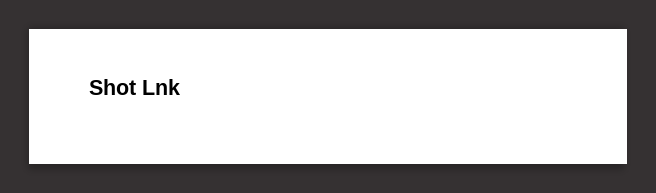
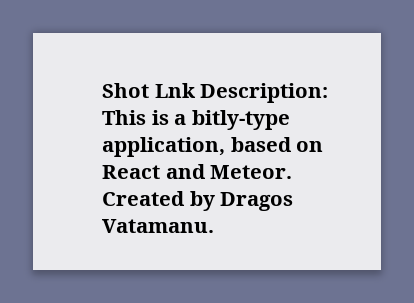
(180, 87) none -> [200,83,329,103] [102,110,290,130] [102,137,324,157] [102,164,293,179] [102,191,294,211] [102,219,214,233] Description: This is a bitly-type application, based on React and Meteor. Created by Dragos Vatamanu.

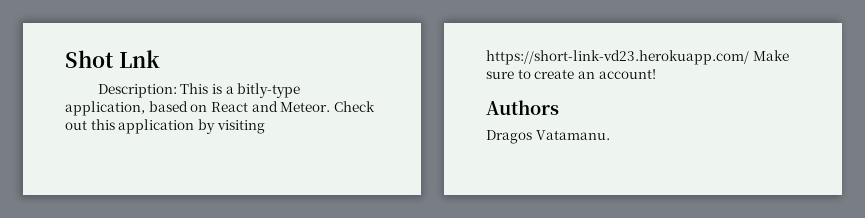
(196, 90) none -> (160, 59) //
[102,191,215,211] Created by -> [333,101,375,112] [65,119,265,134] [486,50,789,65] [486,69,656,79] [486,100,559,115] Check out this application by visiting https://short-link-vd23.herokuapp.com/ Make sure to create an account! // Authors //

